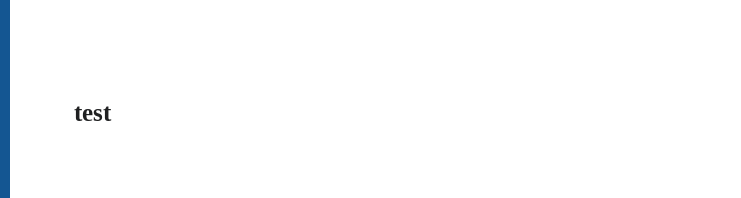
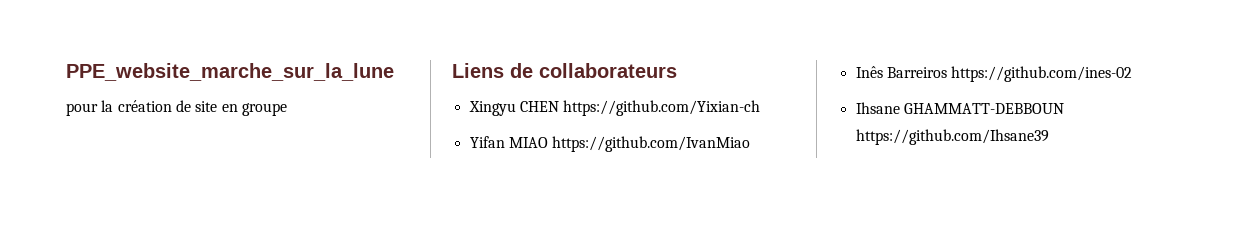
[74,106,112,121] test -> [66,63,394,81] [66,100,287,116] [452,63,677,78] [468,100,761,116] [469,136,751,152] [855,66,1133,82] [855,102,1064,114] [855,129,1049,145] PPE_website_marche_sur_la_lune // pour la création de site en groupe // Liens de collaborateurs // Xingyu CHEN https://github.com/Yixian-ch // Yifan MIAO https://github.com/IvanMiao // Inês Barreiros https://github.com/ines-02 // Ihsane GHAMMATT-DEBBOUN https://github.com/Ihsane39

